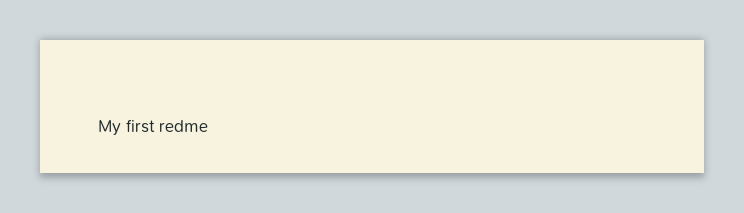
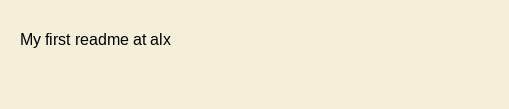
[159,120,209,132] redme -> [74,33,172,45] readme at alx

